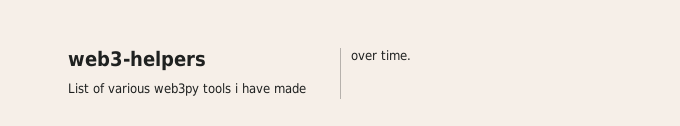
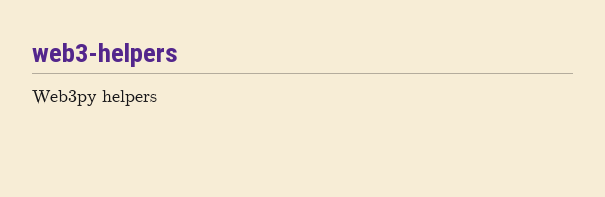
[68,83,306,96] [351,50,411,61] List of various web3py tools i have made over time. -> [32,90,157,106] Web3py helpers

